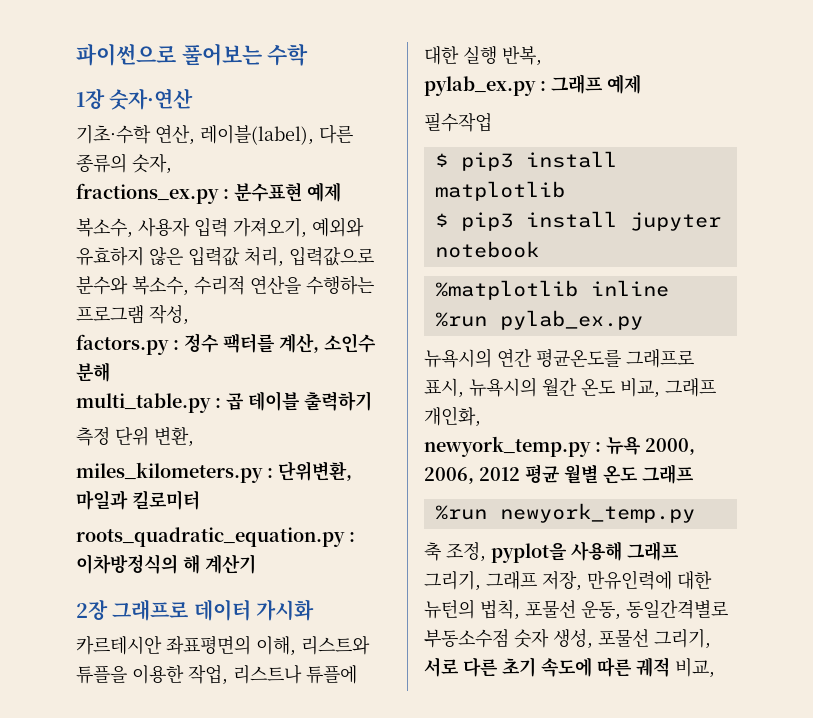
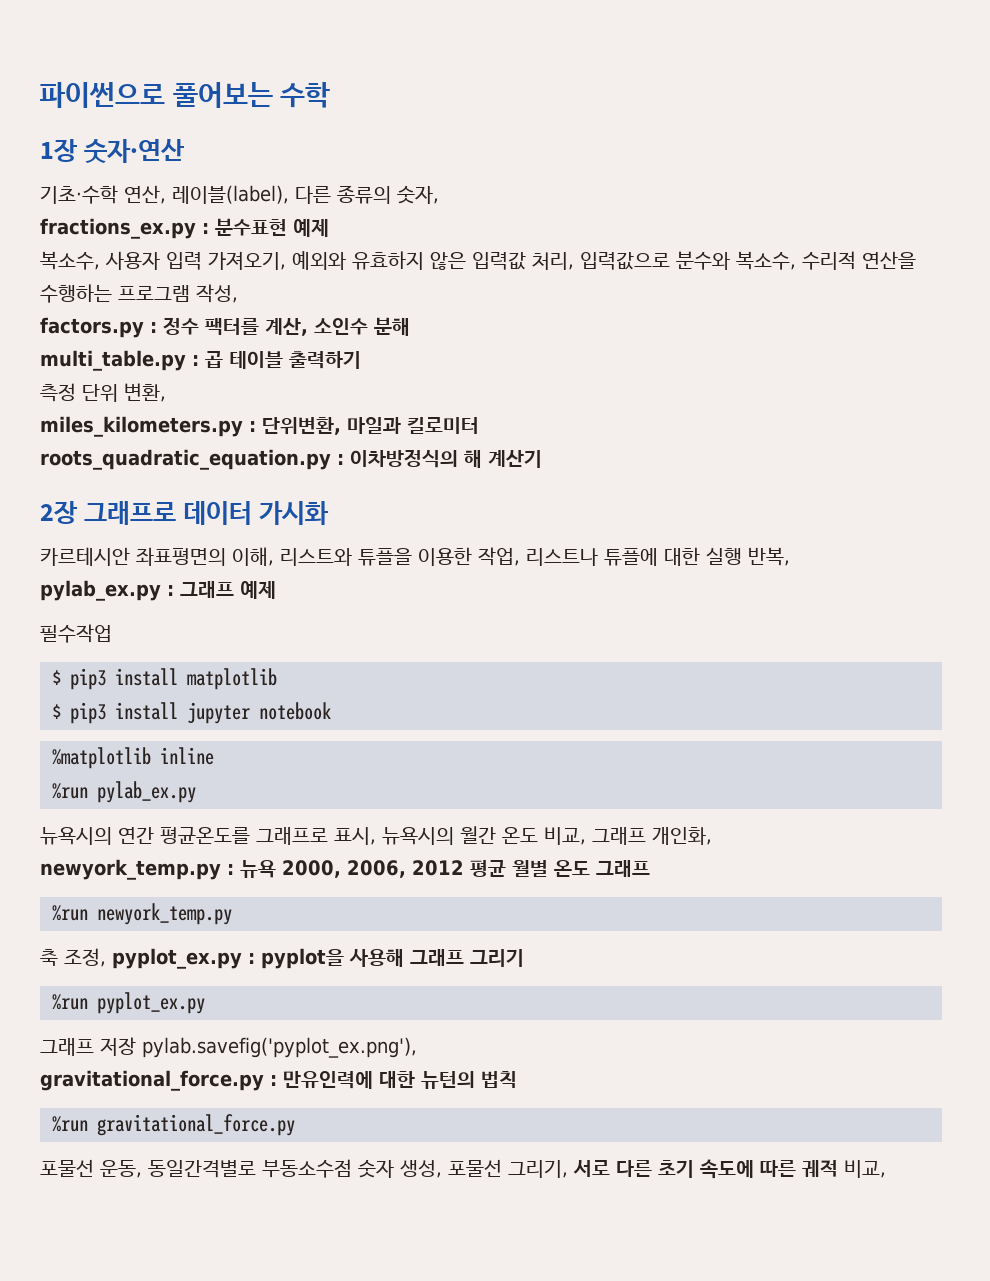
(486, 552) none -> [112,948,255,969] pyplot_ex.py :
[424,570,712,591] [424,599,520,620] 그리기, 그래프 저장, 만유인력에 대한 뉴턴의 법칙, -> [470,949,524,967] [52,992,205,1014] [40,1037,417,1058] [40,1070,517,1091] [52,1114,295,1136] 그리기 // %run pyplot_ex.py // 그래프 저장 pylab.savefig('pyplot_ex.png'), // gravitational_force.py : 만유인력에 대한 뉴턴의 법칙 // %run gravitational_force.py //

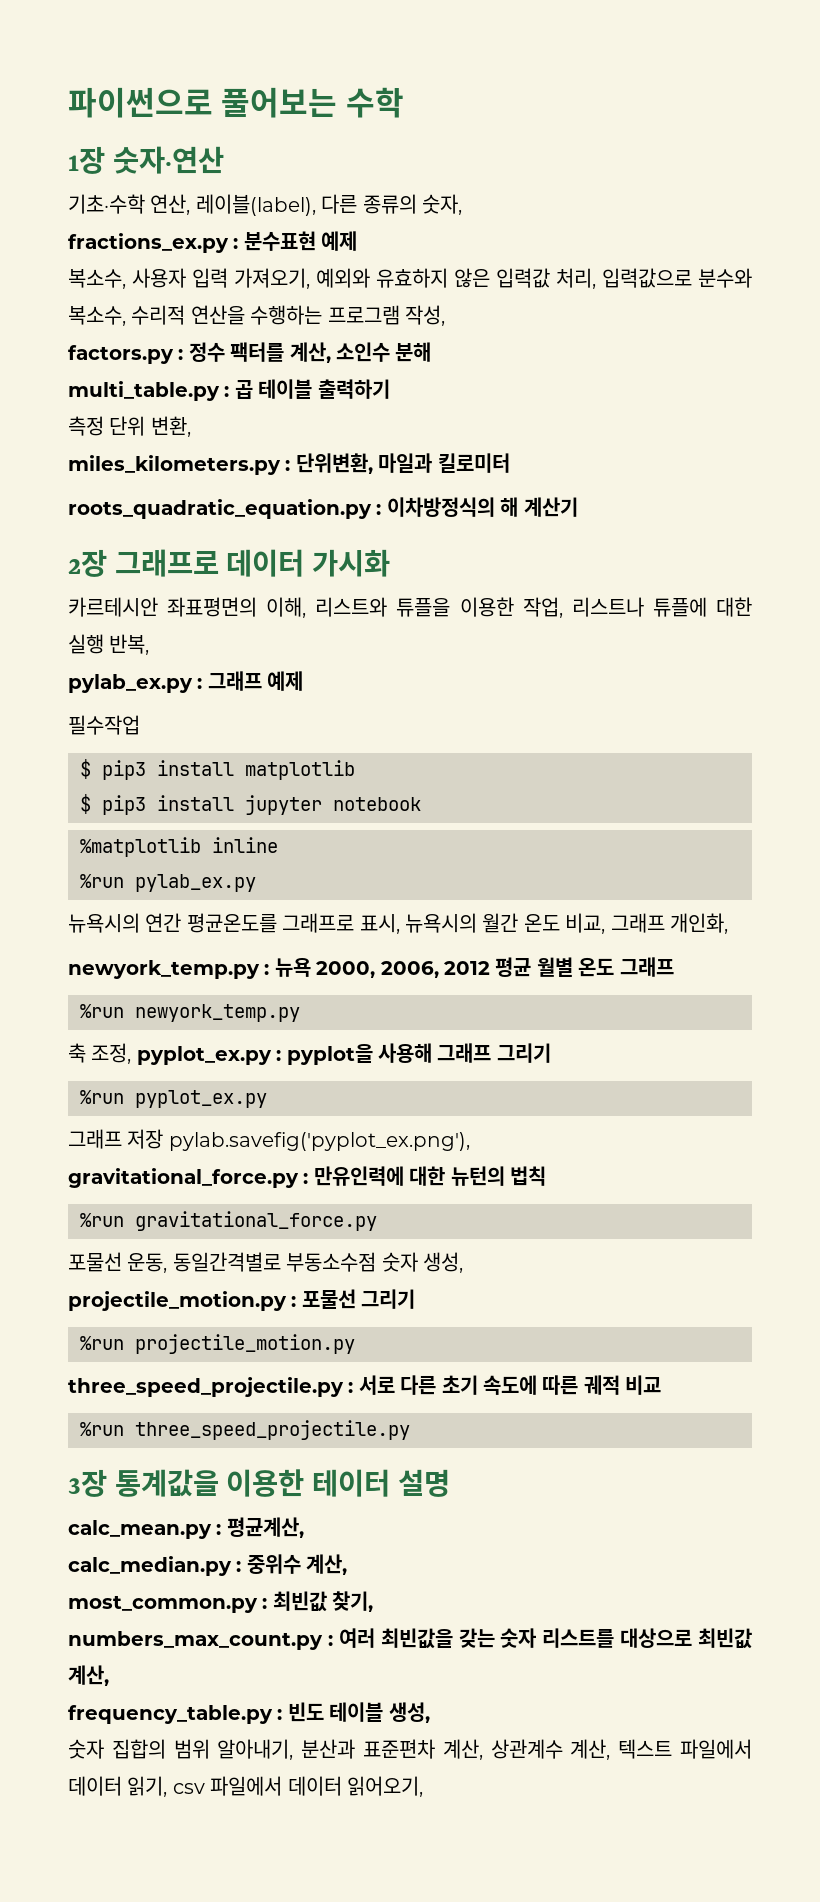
[448,1159,568,1178] 포물선 그리기, -> [68,1289,416,1311] [80,1334,355,1354] [68,1377,354,1397] // projectile_motion.py : 포물선 그리기 // %run projectile_motion.py // three_speed_projectile.py :
[844,1160,886,1178] 비교, -> [625,1375,662,1395] [80,1420,410,1440] [68,1469,450,1497] [68,1517,304,1539] [68,1554,348,1576] [68,1591,374,1613] [68,1628,752,1650] [68,1665,109,1686] [68,1702,430,1724] [68,1739,752,1760] [68,1776,423,1797] 비교 // %run three_speed_projectile.py // 3장 통계값을 이용한 테이터 설명 // calc_mean.py : 평균계산, // calc_median.py : 중위수 계산, // most_common.py : 최빈값 찾기, // numbers_max_count.py : 여러 최빈값을 갖는 숫자 리스트를 대상으로 최빈값 계산, // frequency_table.py : 빈도 테이블 생성, // 숫자 집합의 범위 알아내기, 분산과 표준편차 계산, 상관계수 계산, 텍스트 파일에서 데이터 읽기, csv 파일에서 데이터 읽어오기,

